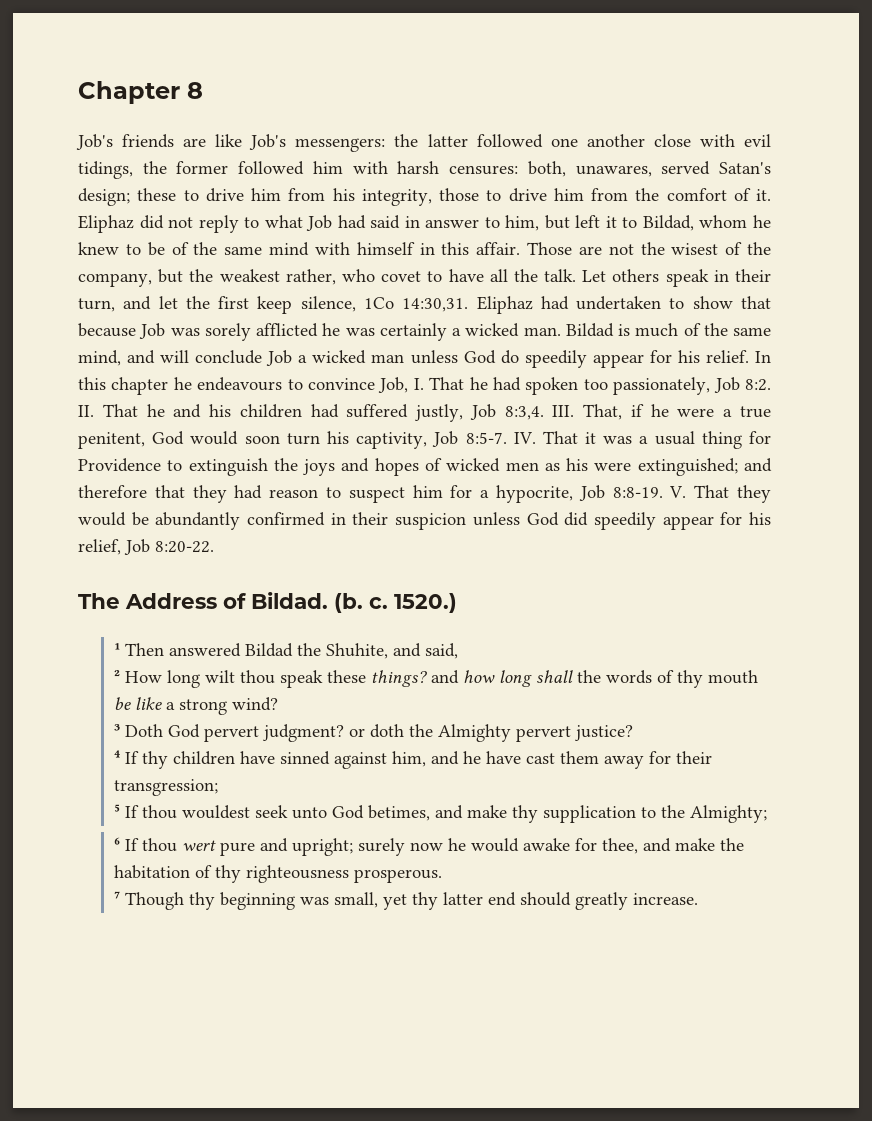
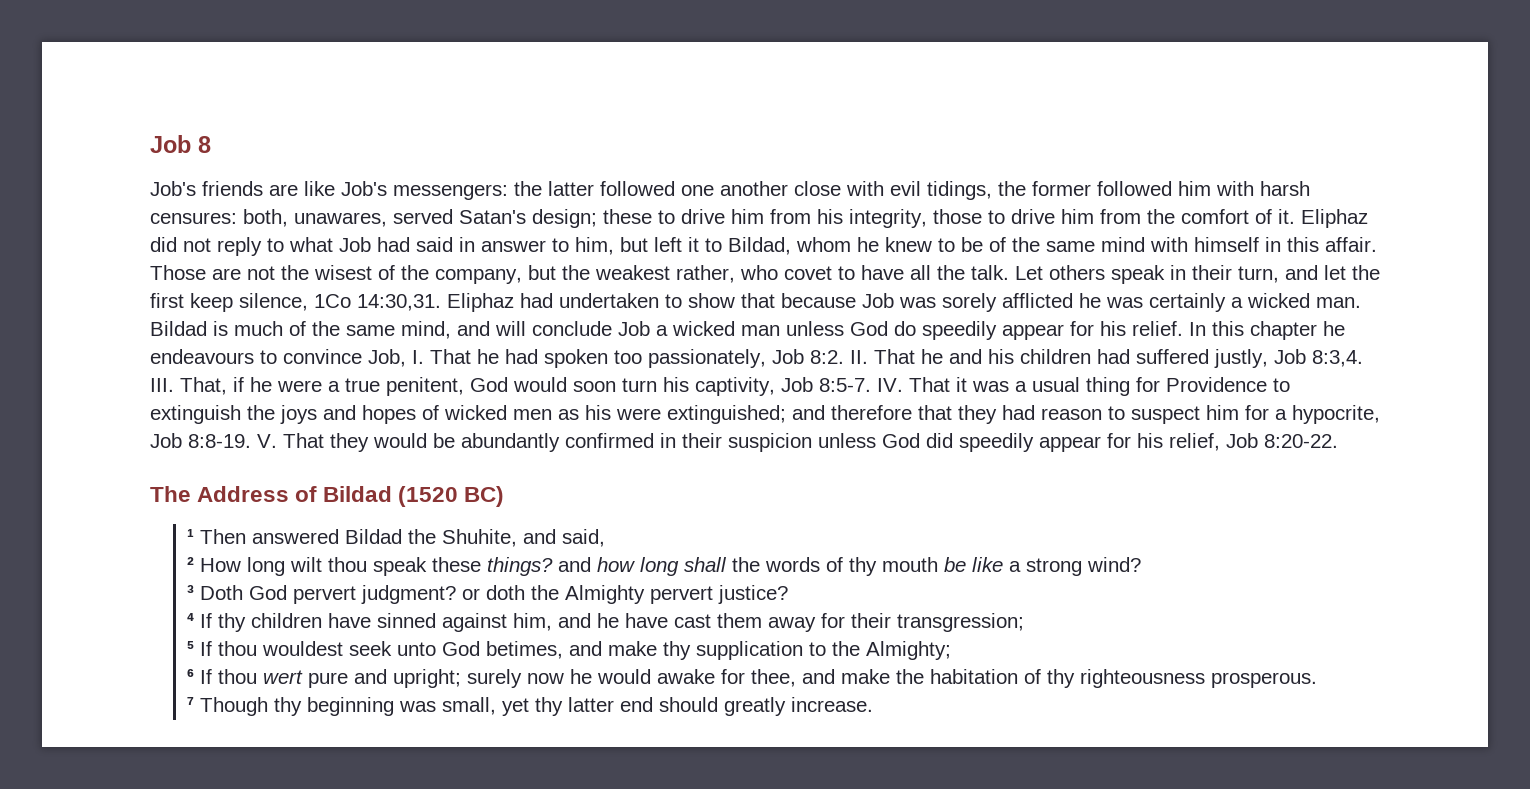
[78,81,180,104] Chapter -> [150,135,191,153] Job
[251,592,457,613] Bildad. (b. c. 1520.) -> [323,486,505,507] Bildad (1520 BC)

